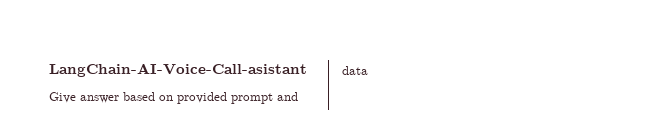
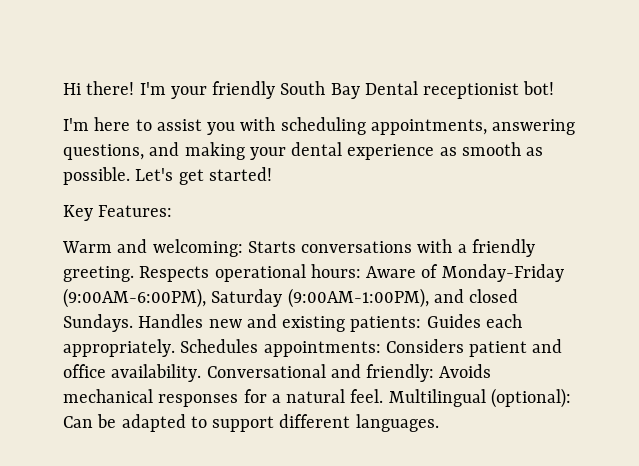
[49,63,307,77] [49,92,298,104] [342,66,368,75] LangChain-AI-Voice-Call-asistant // Give answer based on provided prompt and data -> [63,81,555,99] [63,117,576,135] [63,142,544,160] [63,167,272,185] [63,205,173,221] [62,239,535,257] [63,264,564,282] [63,288,519,308] [63,314,522,332] [63,339,563,357] [63,364,492,382] [63,388,571,408] [63,414,439,432] Hi there! I'm your friendly South Bay Dental receptionist bot! // I'm here to assist you with scheduling appointments, answering questions, and making your dental experience as smooth as possible. Let's get started! // Key Features: // Warm and welcoming: Starts conversations with a friendly greeting. Respects operational hours: Aware of Monday-Friday (9:00AM-6:00PM), Saturday (9:00AM-1:00PM), and closed Sundays. Handles new and existing patients: Guides each appropriately. Schedules appointments: Considers patient and office availability. Conversational and friendly: Avoids mechanical responses for a natural feel. Multilingual (optional): Can be adapted to support different languages.

